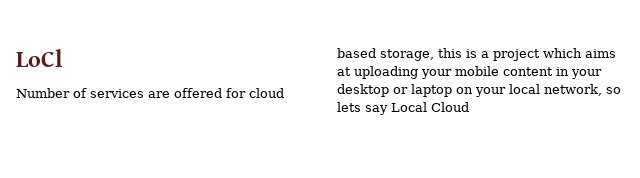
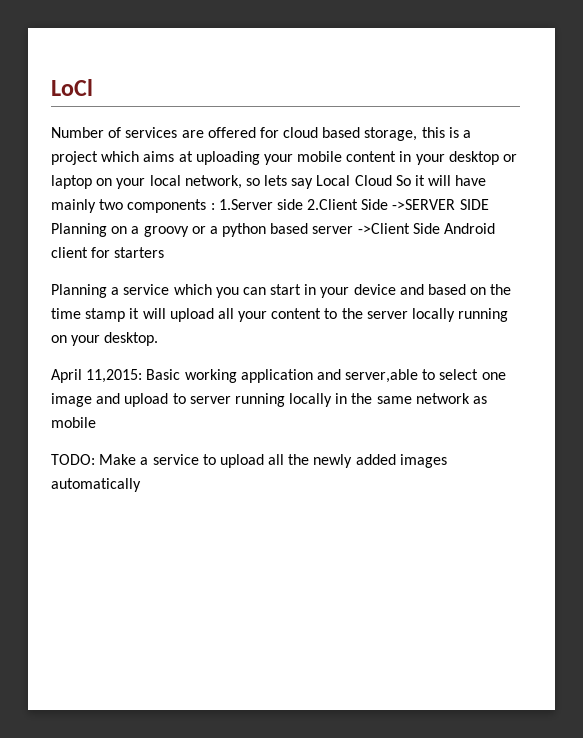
(469, 107) none -> [395,175,487,186] [51,199,489,213] [51,223,496,237] [51,247,165,258] [51,284,512,298] [51,308,509,322] [51,332,159,346] [51,369,506,383] [51,393,488,407] [51,417,96,428] [51,454,447,468] [51,478,141,492] So it will have mainly two components : 1.Server side 2.Client Side ->SERVER SIDE Planning on a groovy or a python based server ->Client Side Android client for starters // Planning a service which you can start in your device and based on the time stamp it will upload all your content to the server locally running on your desktop. // April 11,2015: Basic working application and server,able to select one image and upload to server running locally in the same network as mobile // TODO: Make a service to upload all the newly added images automatically

